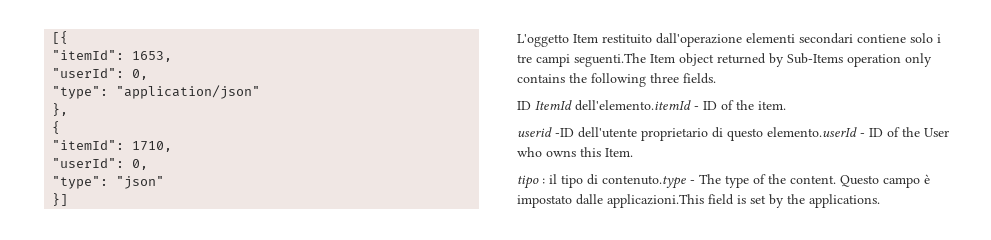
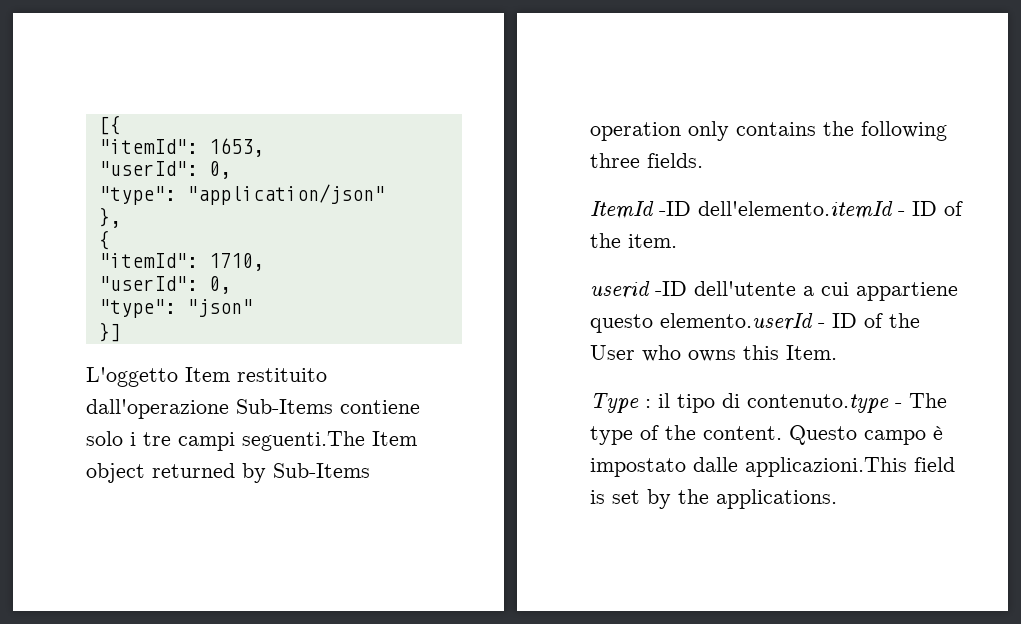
[746,33,853,44] elementi secondari -> [236,399,333,414] Sub-Items
[517,100,572,110] ID ItemId -> [590,201,691,219] ItemId -ID
[641,127,723,141] proprietario di -> [803,282,958,301] a cui appartiene
[517,175,539,189] tipo -> [590,393,639,413] Type

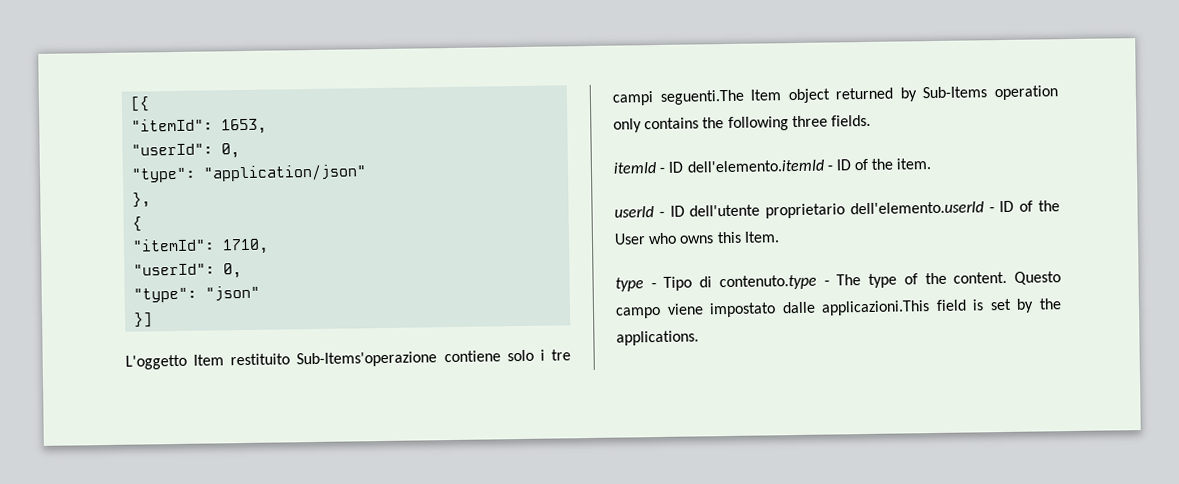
[86,399,333,419] dall'operazione Sub-Items -> [296,351,438,368] Sub-Items'operazione
[590,201,691,219] ItemId -ID -> [613,161,685,174] itemId - ID
[590,281,958,301] [590,313,813,333] userid -ID dell'utente a cui appartiene questo elemento.userId -> [614,201,984,219] userId - ID dell'utente proprietario dell'elemento.userId
[590,393,715,413] Type : il tipo -> [615,276,693,292] type - Tipo
[933,426,943,440] è -> [666,303,704,315] viene

